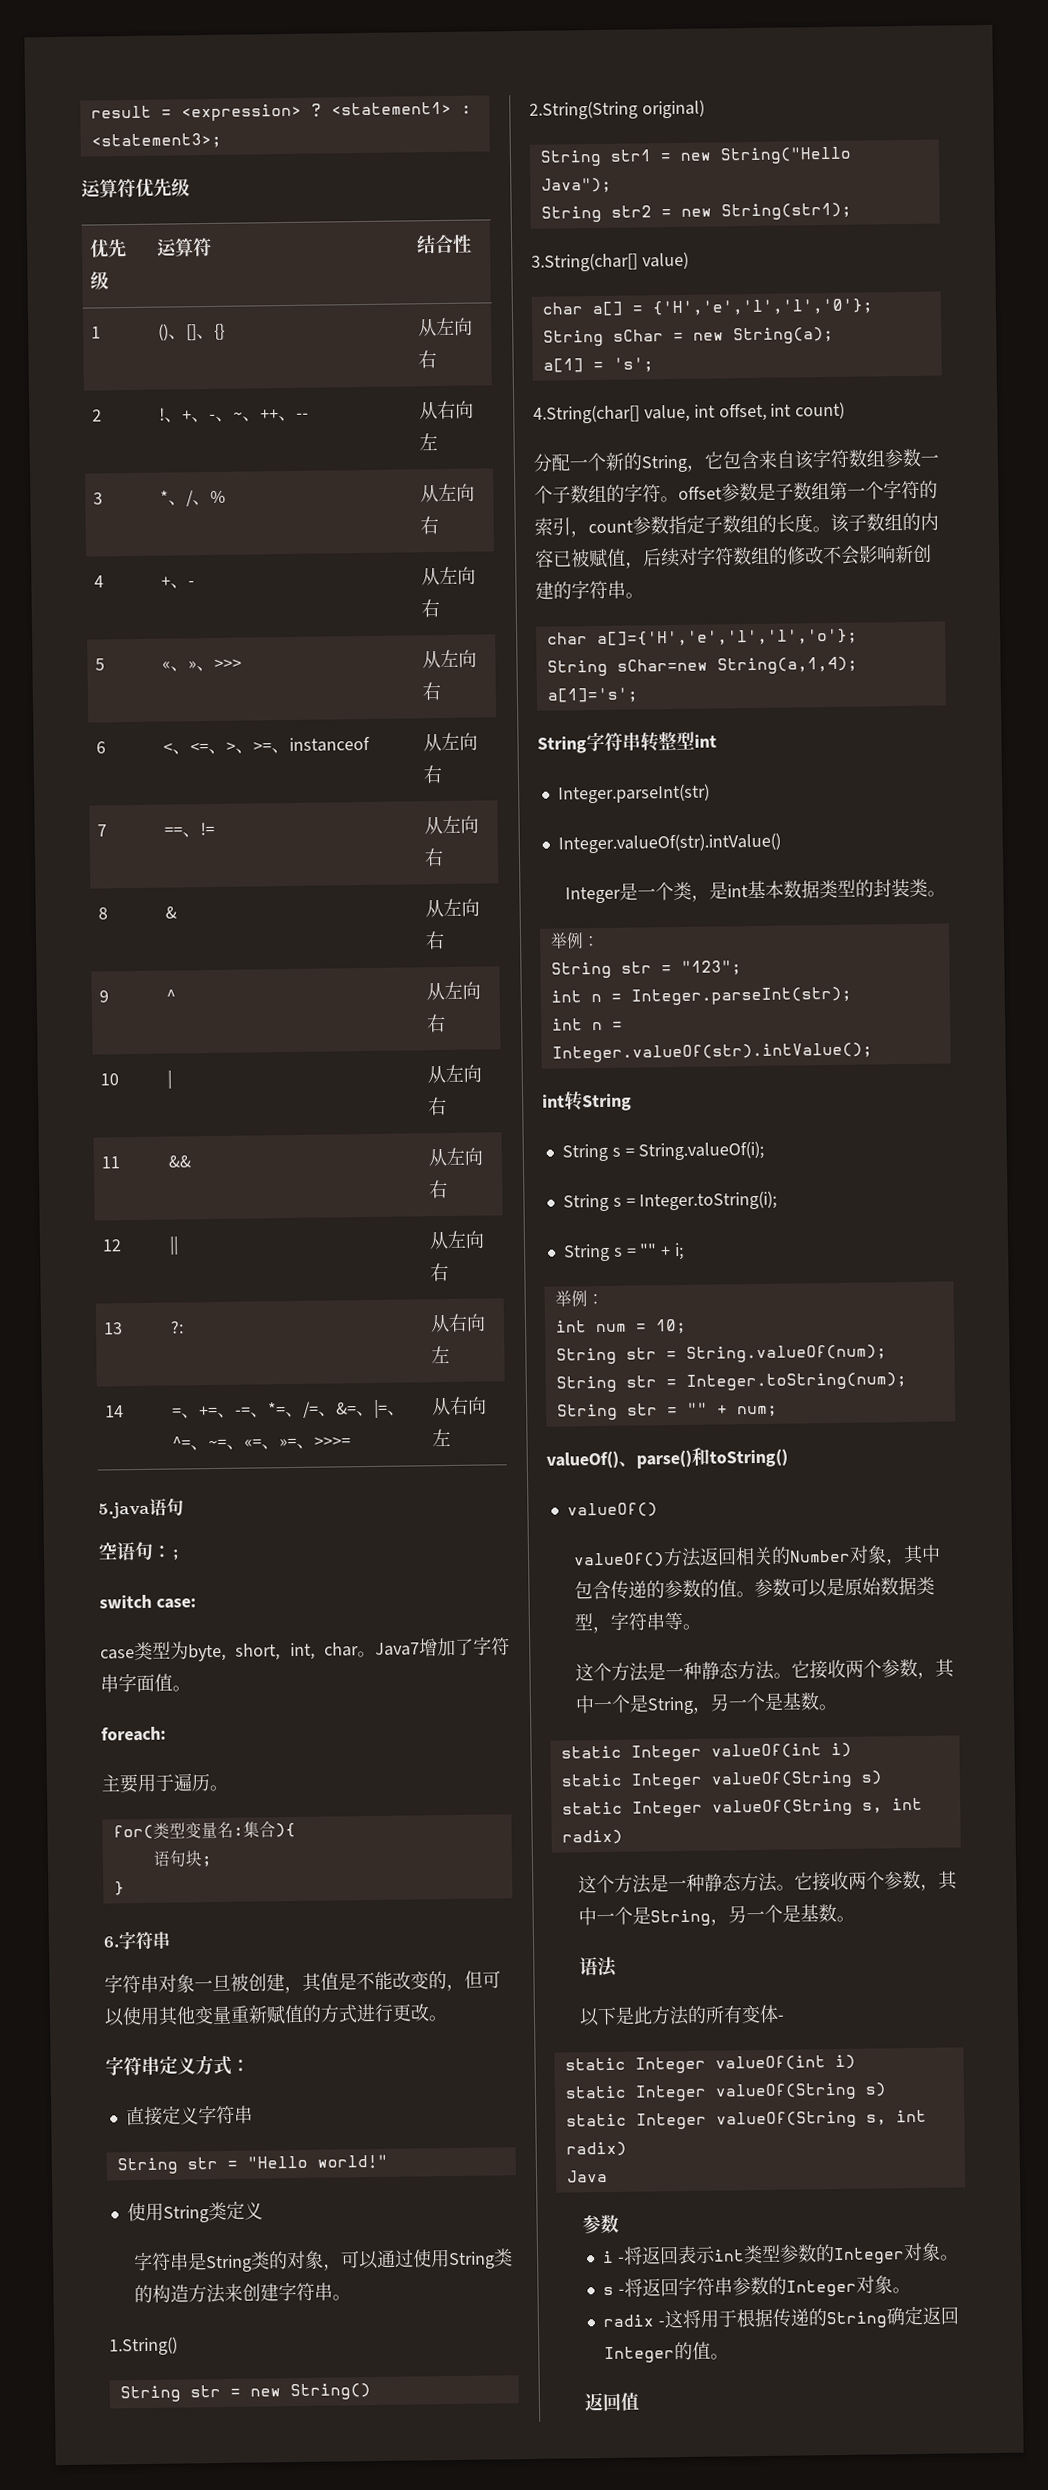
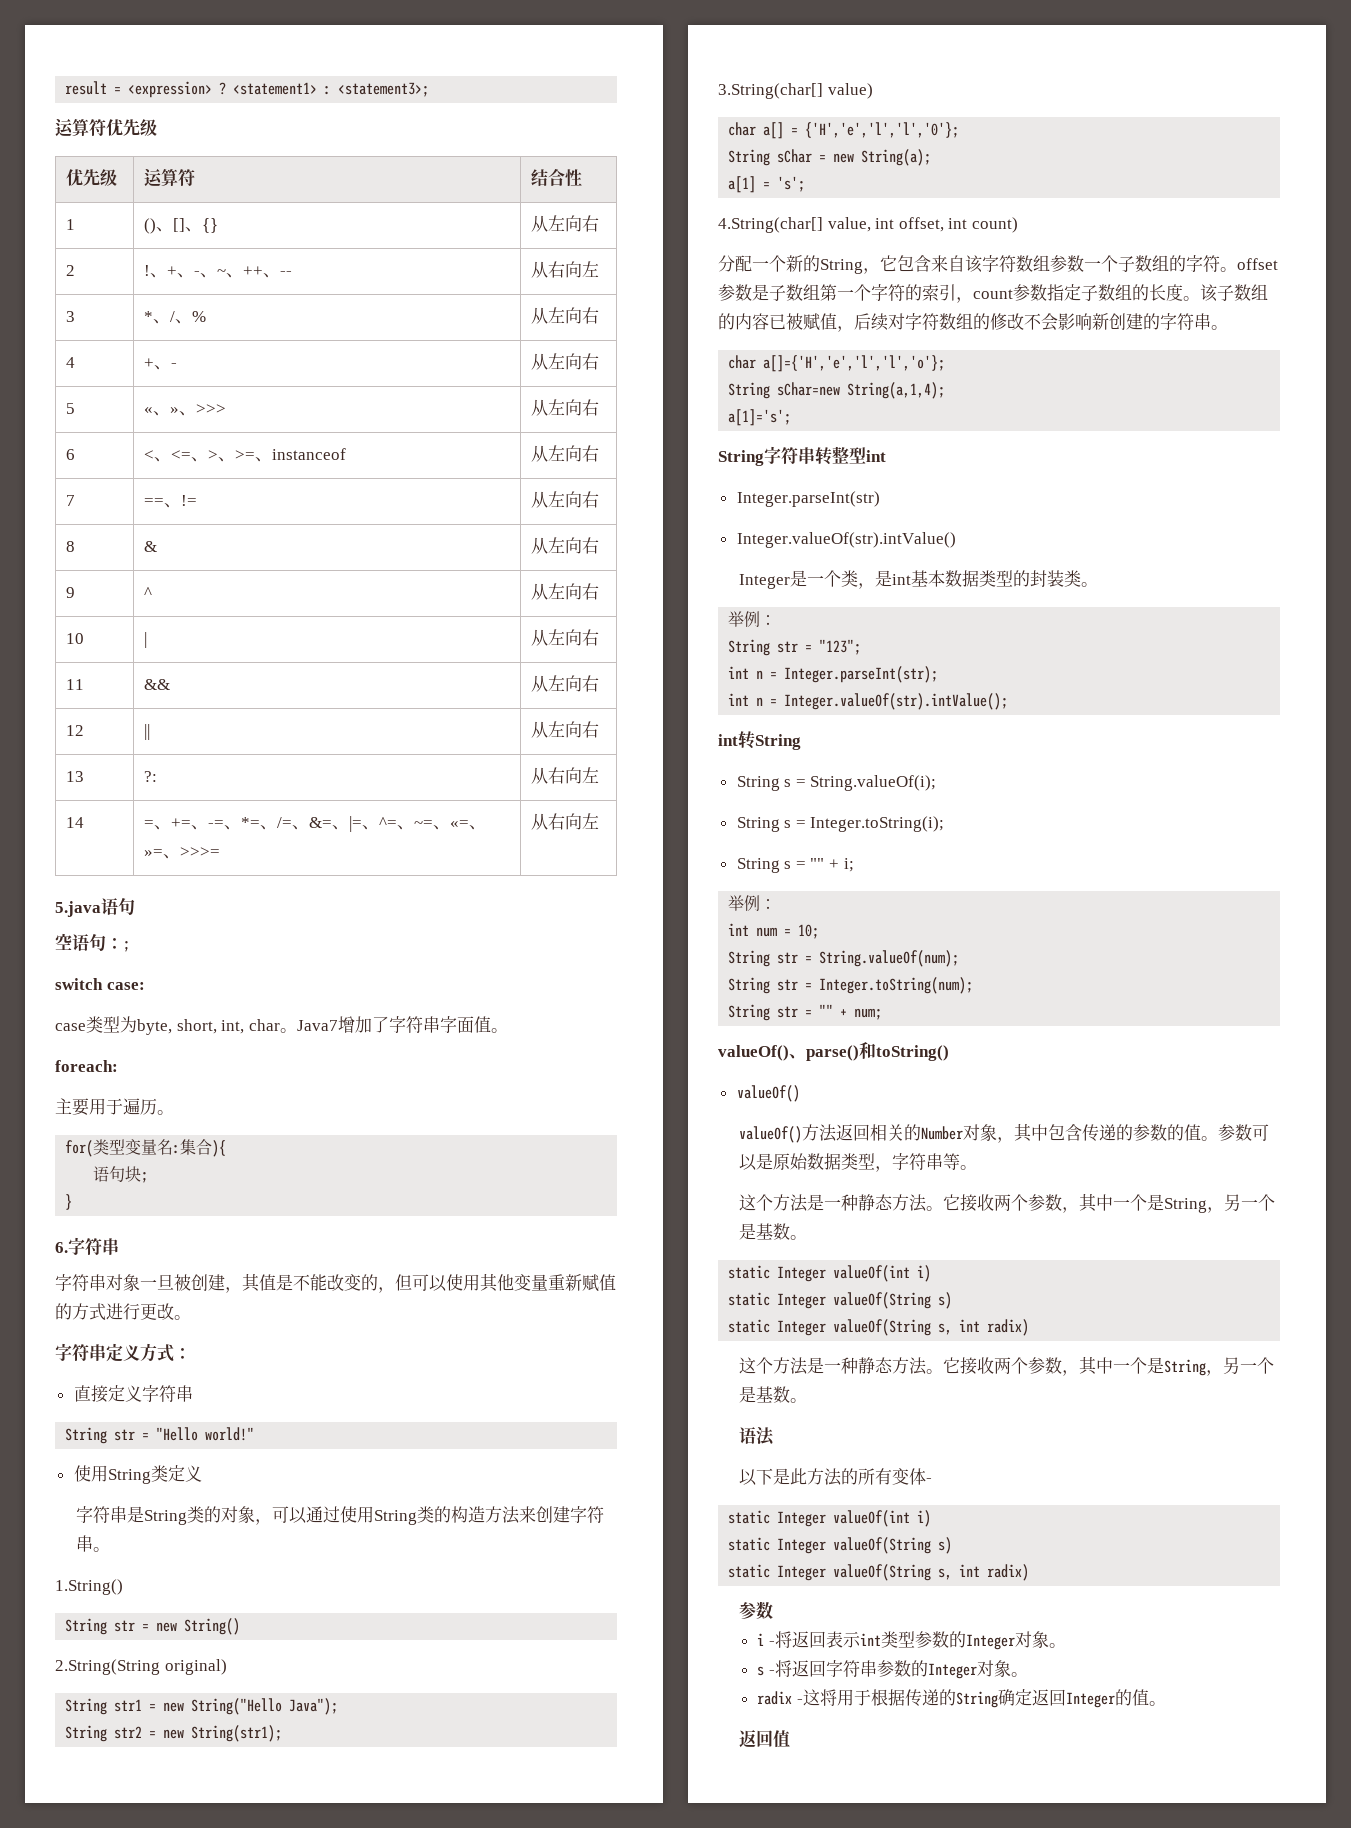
[565,2170,608,2183] // Java -> (1030, 1572) none

